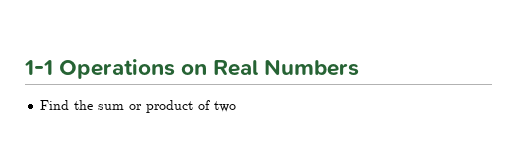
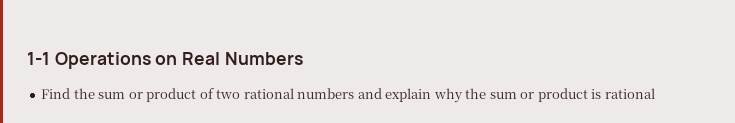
(237, 106) none -> [243,88,655,103] rational numbers and explain why the sum or product is rational

